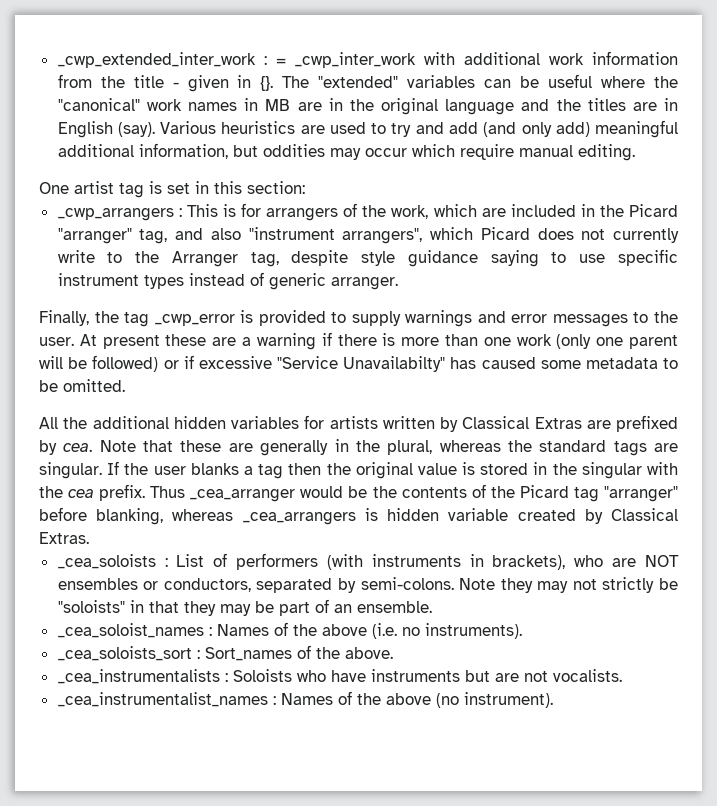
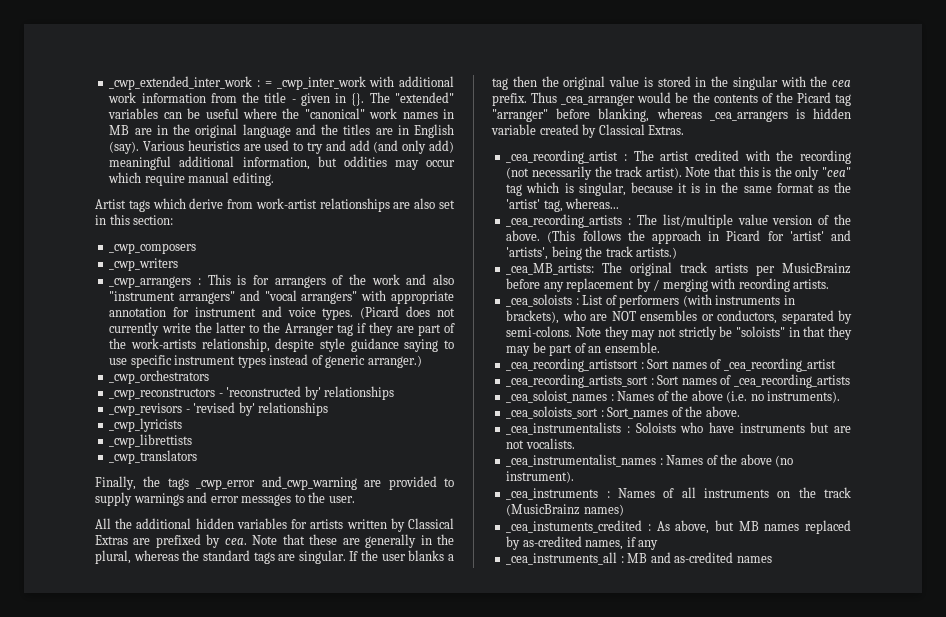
[39,181,162,198] One artist tag is -> [95,198,436,212] Artist tags which derive from work-artist relationships are also
(305, 187) none -> [109,243,197,254] [109,258,179,271] // _cwp_composers // _cwp_writers
[391,204,678,219] [57,227,530,244] work, which are included in the Picard "arranger" tag, and also "instrument arrangers", which Picard -> [371,274,454,285] [109,290,454,304] [109,306,400,320] work and also "instrument arrangers" and "vocal arrangers" with appropriate annotation for instrument and voice types. (Picard
(95, 256) none -> [194,322,246,333] the latter
[250,252,279,267] tag, -> [336,322,456,336] [109,338,270,352] tag if they are part of the work-artists relationship,
[330,277,398,290] [39,310,254,327] arranger. // Finally, the tag _cwp_error is -> [367,355,422,368] [109,370,210,384] [109,386,395,400] [109,402,329,416] [109,418,183,432] [109,434,193,448] [109,450,198,464] [95,476,382,490] arranger.) // _cwp_orchestrators // _cwp_reconstructors - 'reconstructed by' relationships // _cwp_revisors - 'revised by' relationships // _cwp_lyricists // _cwp_librettists // _cwp_translators // Finally, the tags _cwp_error and_cwp_warning are
[79,332,678,350] [39,355,678,372] [39,379,125,392] At present these are a warning if there is more than one work (only one parent will be followed) or if excessive "Service Unavailabilty" has caused some metadata to be omitted. -> (355, 499) none
(89, 538) none -> [506,150,851,164] [506,166,851,180] [506,182,851,196] [506,198,620,212] [506,214,851,228] [506,230,851,244] [506,246,678,260] [506,262,851,276] [506,278,830,292] // _cea_recording_artist : The artist credited with the recording (not necessarily the track artist). Note that this is the only "cea" tag which is singular, because it is in the same format as the 'artist' tag, whereas... // _cea_recording_artists : The list/multiple value version of the above. (This follows the approach in Picard for 'artist' and 'artists', being the track artists.) // _cea_MB_artists: The original track artists per MusicBrainz before any replacement by / merging with recording artists.
(432, 607) none -> [506,358,836,372] [506,374,850,388] // _cea_recording_artistsort : Sort names of _cea_recording_artist // _cea_recording_artists_sort : Sort names of _cea_recording_artists
(553, 700) none -> [506,487,851,500] [506,504,624,516] [506,520,851,534] [506,536,659,550] [506,552,772,565] // _cea_instruments : Names of all instruments on the track (MusicBrainz names) // _cea_instuments_credited : As above, but MB names replaced by as-credited names, if any // _cea_instruments_all : MB and as-credited names

